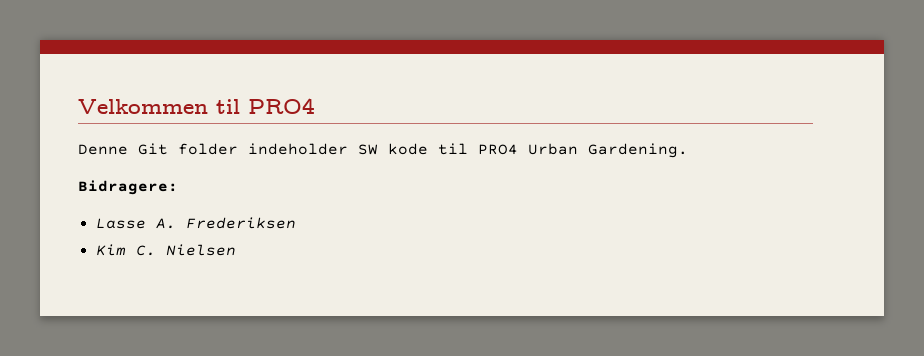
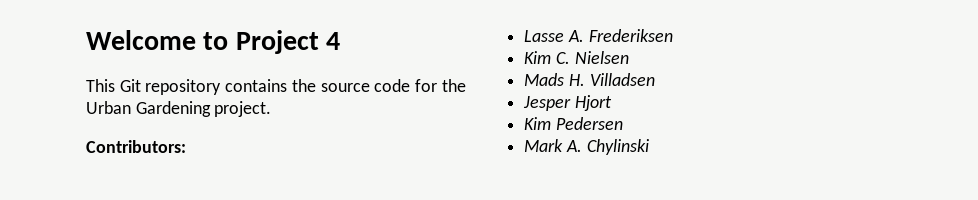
[78,98,315,114] [78,143,688,158] [78,180,178,195] Velkommen til PRO4 // Denne Git folder indeholder SW kode til PRO4 Urban Gardening. // Bidragere: -> [86,30,341,54] [86,79,466,95] [86,101,272,117] [86,140,186,153] Welcome to Project 4 // This Git repository contains the source code for the Urban Gardening project. // Contributors:
(236, 250) none -> [524,73,655,86] [523,95,612,111] [524,117,623,130] [524,139,649,155] // Mads H. Villadsen // Jesper Hjort // Kim Pedersen // Mark A. Chylinski

